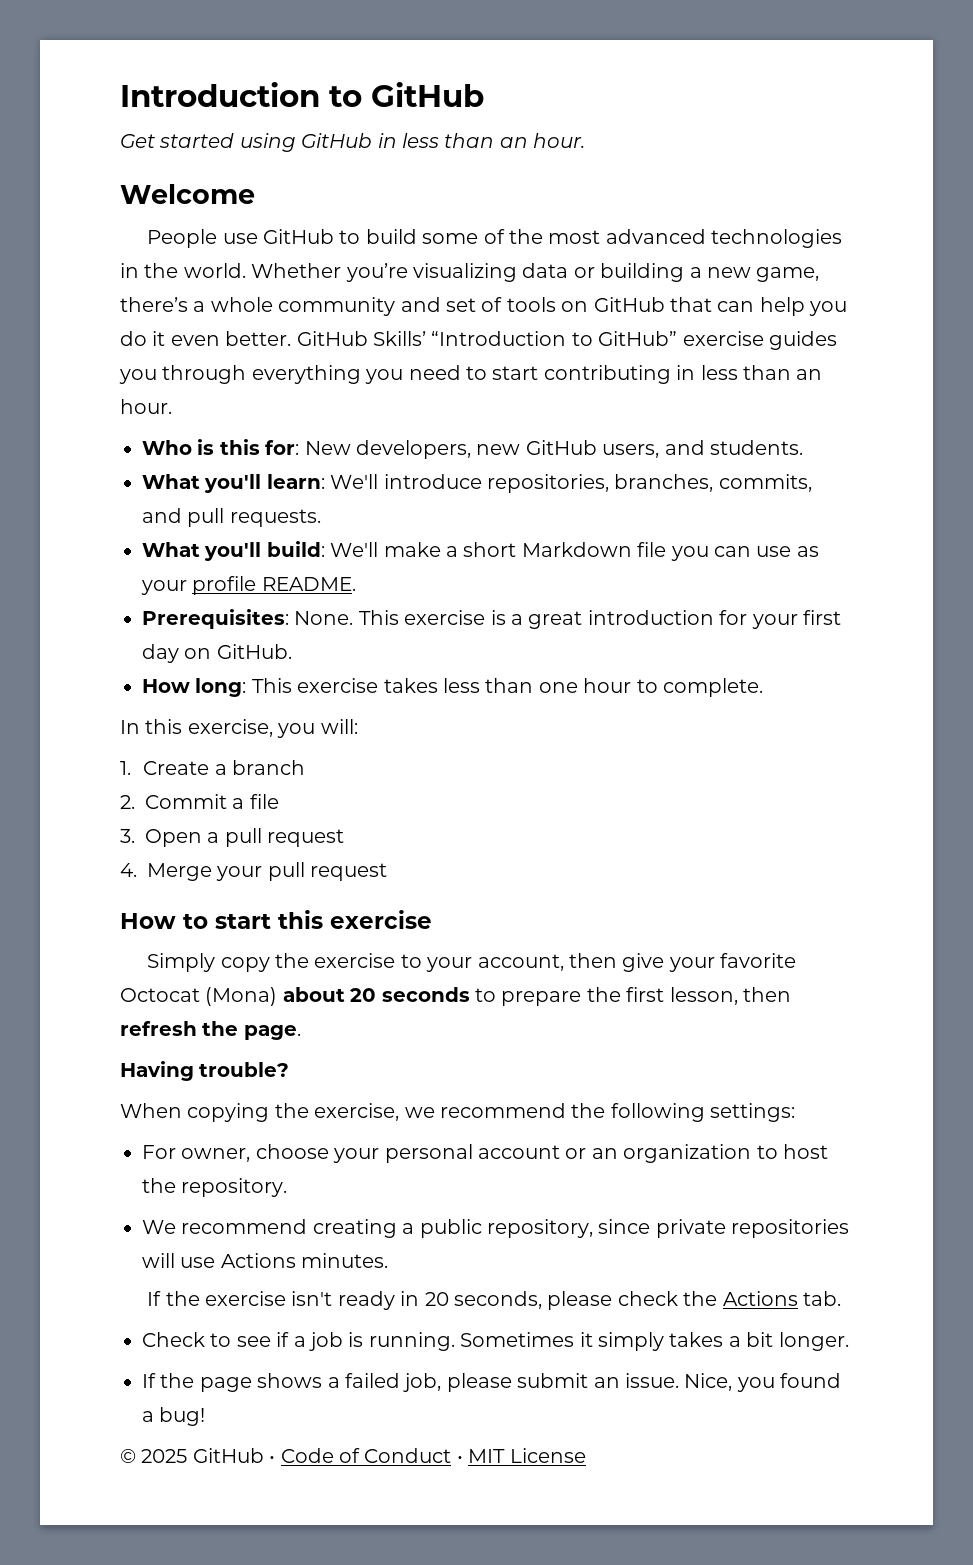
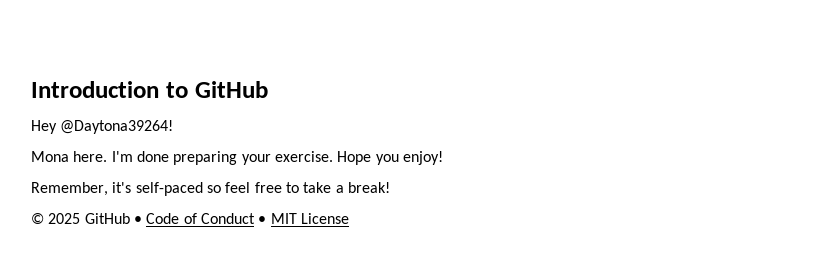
[120,133,586,152] [120,184,255,204] [147,229,843,248] [120,263,820,282] [120,297,848,316] [120,331,837,350] [119,365,823,384] [120,399,172,414] [142,439,803,459] [142,474,812,493] [142,508,321,527] [142,541,819,561] [141,576,356,595] [142,609,841,629] [142,644,292,663] [142,678,763,697] [120,719,358,738] [120,760,306,775] [120,794,279,809] [120,828,345,847] [120,862,388,881] [120,910,432,929] [147,953,797,972] [120,987,791,1006] [120,1021,301,1040] [120,1061,290,1081] [120,1103,796,1122] [142,1144,828,1163] [142,1178,288,1197] [142,1219,850,1238] [142,1253,389,1268] [147,1291,842,1310] [142,1332,849,1351] [142,1373,842,1392] [142,1407,206,1426] Get started using GitHub in less than an hour. // Welcome // People use GitHub to build some of the most advanced technologies in the world. Whether you’re visualizing data or building a new game, there’s a whole community and set of tools on GitHub that can help you do it even better. GitHub Skills’ “Introduction to GitHub” exercise guides you through everything you need to start contributing in less than an hour. // Who is this for: New developers, new GitHub users, and students. // What you'll learn: We'll introduce repositories, branches, commits, and pull requests. // What you'll build: We'll make a short Markdown file you can use as your profile README. // Prerequisites: None. This exercise is a great introduction for your first day on GitHub. // How long: This exercise takes less than one hour to complete. // In this exercise, you will: // 1. Create a branch // 2. Commit a file // 3. Open a pull request // 4. Merge your pull request // How to start this exercise // Simply copy the exercise to your account, then give your favorite Octocat (Mona) about 20 seconds to prepare the first lesson, then refresh the page. // Having trouble? // When copying the exercise, we recommend the following settings: // For owner, choose your personal account or an organization to host the repository. // We recommend creating a public repository, since private repositories will use Actions minutes. // If the exercise isn't ready in 20 seconds, please check the Actions tab. // Check to see if a job is running. Sometimes it simply takes a bit longer. // If the page shows a failed job, please submit an issue. Nice, you found a bug! -> [31,120,174,134] [31,151,443,165] [31,182,390,196] Hey @Daytona39264! // Mona here. I'm done preparing your exercise. Hope you enjoy! // Remember, it's self-paced so feel free to take a break!

